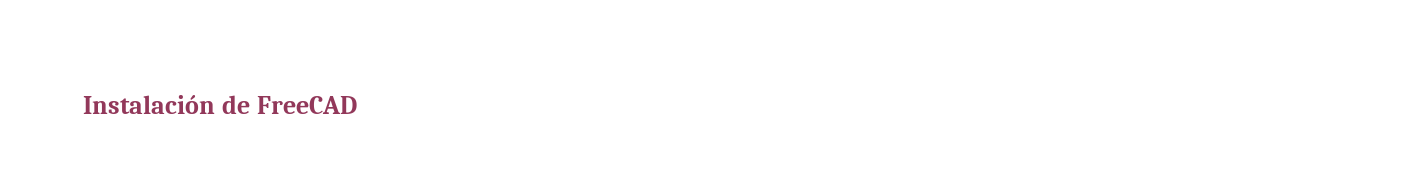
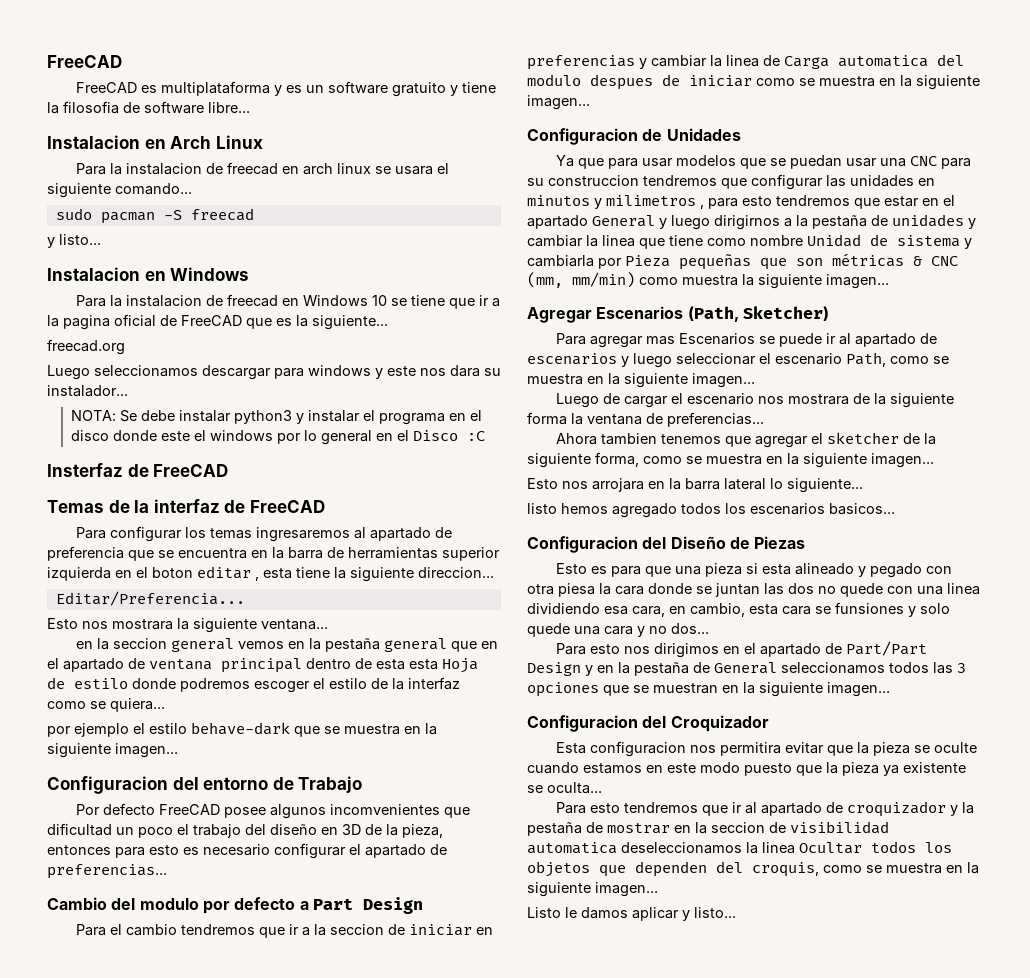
[83,95,358,114] Instalación de FreeCAD -> [47,55,122,68] [76,81,497,97] [47,101,250,114] [47,135,263,149] [76,162,450,175] [47,183,192,198] [55,208,254,224] [47,234,101,248] [47,267,250,281] [76,294,501,309] [47,314,388,330] [47,339,125,355] [47,365,501,380] [47,385,128,397] [70,410,482,425] [70,430,485,445] [47,463,229,477] [47,499,325,513] [76,526,453,542] [47,546,500,561] [47,566,494,582] [55,591,245,606] [47,618,328,633] [76,638,499,652] [47,658,478,673] [47,677,460,693] [47,698,165,712] [47,722,437,737] [47,743,178,758] [47,776,363,794] [76,803,471,819] [47,823,443,838] [47,843,447,859] [47,864,167,879] [47,897,423,914] [76,924,494,938] [527,54,964,70] [527,74,980,90] [527,95,590,110] [527,128,741,145] [556,155,972,169] [527,174,935,190] [527,195,955,209] [527,214,976,230] [527,234,972,249] [527,253,958,270] [527,272,889,289] [527,306,829,323] [556,333,938,348] [527,352,949,368] [527,373,755,388] [556,393,955,408] [527,412,764,427] [556,432,937,448] [527,452,934,468] [527,478,863,493] [527,503,895,518] [527,536,806,553] [556,563,953,578] [527,583,980,597] [527,602,950,617] [527,623,709,637] [556,641,928,658] [527,662,966,676] [527,682,890,697] [527,715,769,732] [556,741,978,757] [527,762,966,776] [527,782,602,794] [556,801,975,817] [527,821,889,836] [527,841,952,854] [527,861,979,877] [527,882,658,897] [527,907,736,921] FreeCAD // FreeCAD es multiplataforma y es un software gratuito y tiene la filosofia de software libre... // Instalacion en Arch Linux // Para la instalacion de freecad en arch linux se usara el siguiente comando... // sudo pacman -S freecad // y listo... // Instalacion en Windows // Para la instalacion de freecad en Windows 10 se tiene que ir a la pagina oficial de FreeCAD que es la siguiente... // freecad.org // Luego seleccionamos descargar para windows y este nos dara su instalador... // NOTA: Se debe instalar python3 y instalar el programa en el disco donde este el windows por lo general en el Disco :C // Insterfaz de FreeCAD // Temas de la interfaz de FreeCAD // Para configurar los temas ingresaremos al apartado de preferencia que se encuentra en la barra de herramientas superior izquierda en el boton editar , esta tiene la siguiente direccion... // Editar/Preferencia... // Esto nos mostrara la siguiente ventana... // en la seccion general vemos en la pestaña general que en el apartado de ventana principal dentro de esta esta Hoja de estilo donde podremos escoger el estilo de la interfaz como se quiera... // por ejemplo el estilo behave-dark que se muestra en la siguiente imagen... // Configuracion del entorno de Trabajo // Por defecto FreeCAD posee algunos incomvenientes que dificultad un poco el trabajo del diseño en 3D de la pieza, entonces para esto es necesario configurar el apartado de preferencias... // Cambio del modulo por defecto a Part Design // Para el cambio tendremos que ir a la seccion de iniciar en preferencias y cambiar la linea de Carga automatica del modulo despues de iniciar como se muestra en la siguiente imagen... // Configuracion de Unidades // Ya que para usar modelos que se puedan usar una CNC para su construccion tendremos que configurar las unidades en minutos y milimetros , para esto tendremos que estar en el apartado General y luego dirigirnos a la pestaña de unidades y cambiar la linea que tiene como nombre Unidad de sistema y cambiarla por Pieza pequeñas que son métricas & CNC (mm, mm/min) como muestra la siguiente imagen... // Agregar Escenarios (Path, Sketcher) // Para agregar mas Escenarios se puede ir al apartado de escenarios y luego seleccionar el escenario Path, como se muestra en la siguiente imagen... // Luego de cargar el escenario nos mostrara de la siguiente forma la ventana de preferencias... // Ahora tambien tenemos que agregar el sketcher de la siguiente forma, como se muestra en la siguiente imagen... // Esto nos arrojara en la barra lateral lo siguiente... // listo hemos agregado todos los escenarios basicos... // Configuracion del Diseño de Piezas // Esto es para que una pieza si esta alineado y pegado con otra piesa la cara donde se juntan las dos no quede con una linea dividiendo esa cara, en cambio, esta cara se funsiones y solo quede una cara y no dos... // Para esto nos dirigimos en el apartado de Part/Part Design y en la pestaña de General seleccionamos todos las 3 opciones que se muestran en la siguiente imagen... // Configuracion del Croquizador // Esta configuracion nos permitira evitar que la pieza se oculte cuando estamos en este modo puesto que la pieza ya existente se oculta... // Para esto tendremos que ir al apartado de croquizador y la pestaña de mostrar en la seccion de visibilidad automatica deseleccionamos la linea Ocultar todos los objetos que dependen del croquis, como se muestra en la siguiente imagen... // Listo le damos aplicar y listo...

